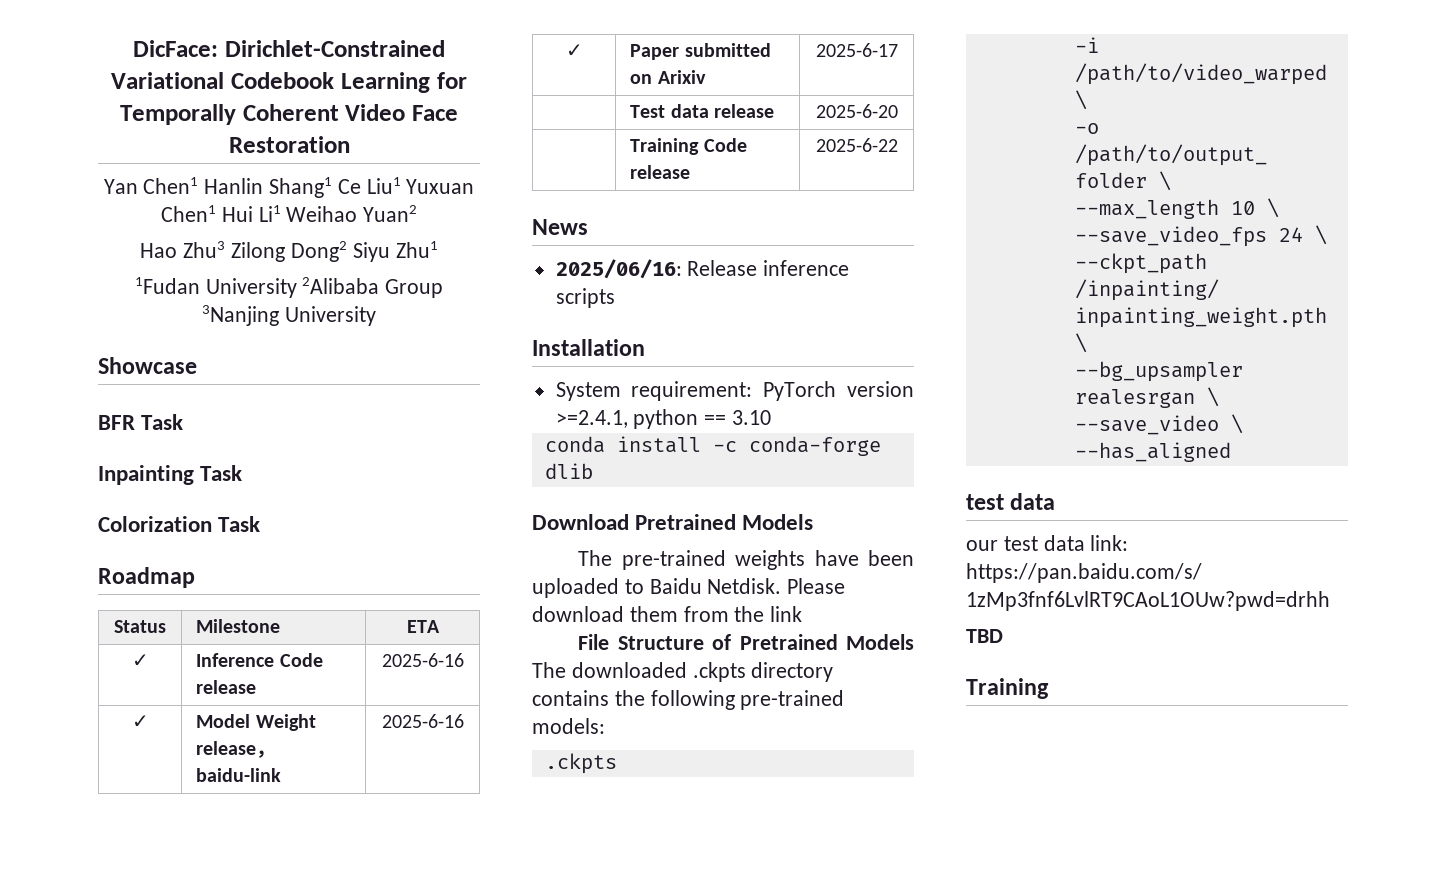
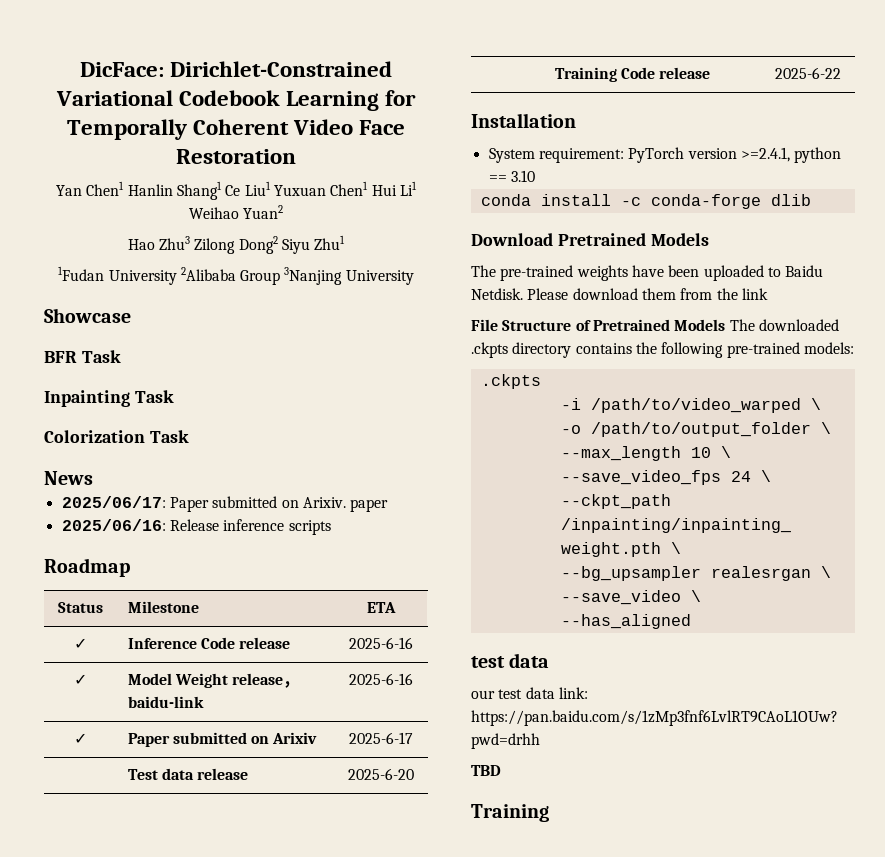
(261, 524) none -> [44,471,93,485] [61,496,389,512] [61,519,331,535] // News // 2025/06/17: Paper submitted on Arixiv. paper // 2025/06/16: Release inference scripts
[532,219,588,235] [555,259,850,279] [555,288,615,308] // News // 2025/06/16: Release inference scripts -> (841, 73) none

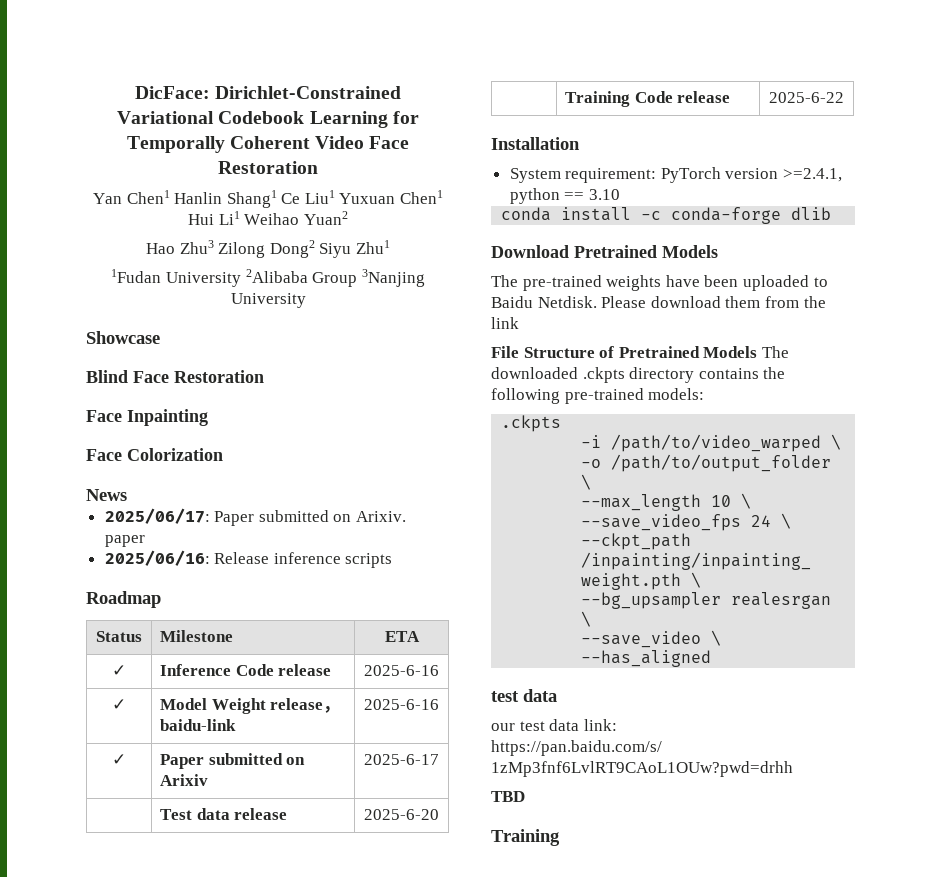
[44,350,121,363] BFR Task // -> [86,370,264,383] [86,410,122,422] Blind Face Restoration // Face
[134,390,174,403] Task // -> [86,449,122,461] // Face
[149,430,189,443] Task -> (223, 454) none

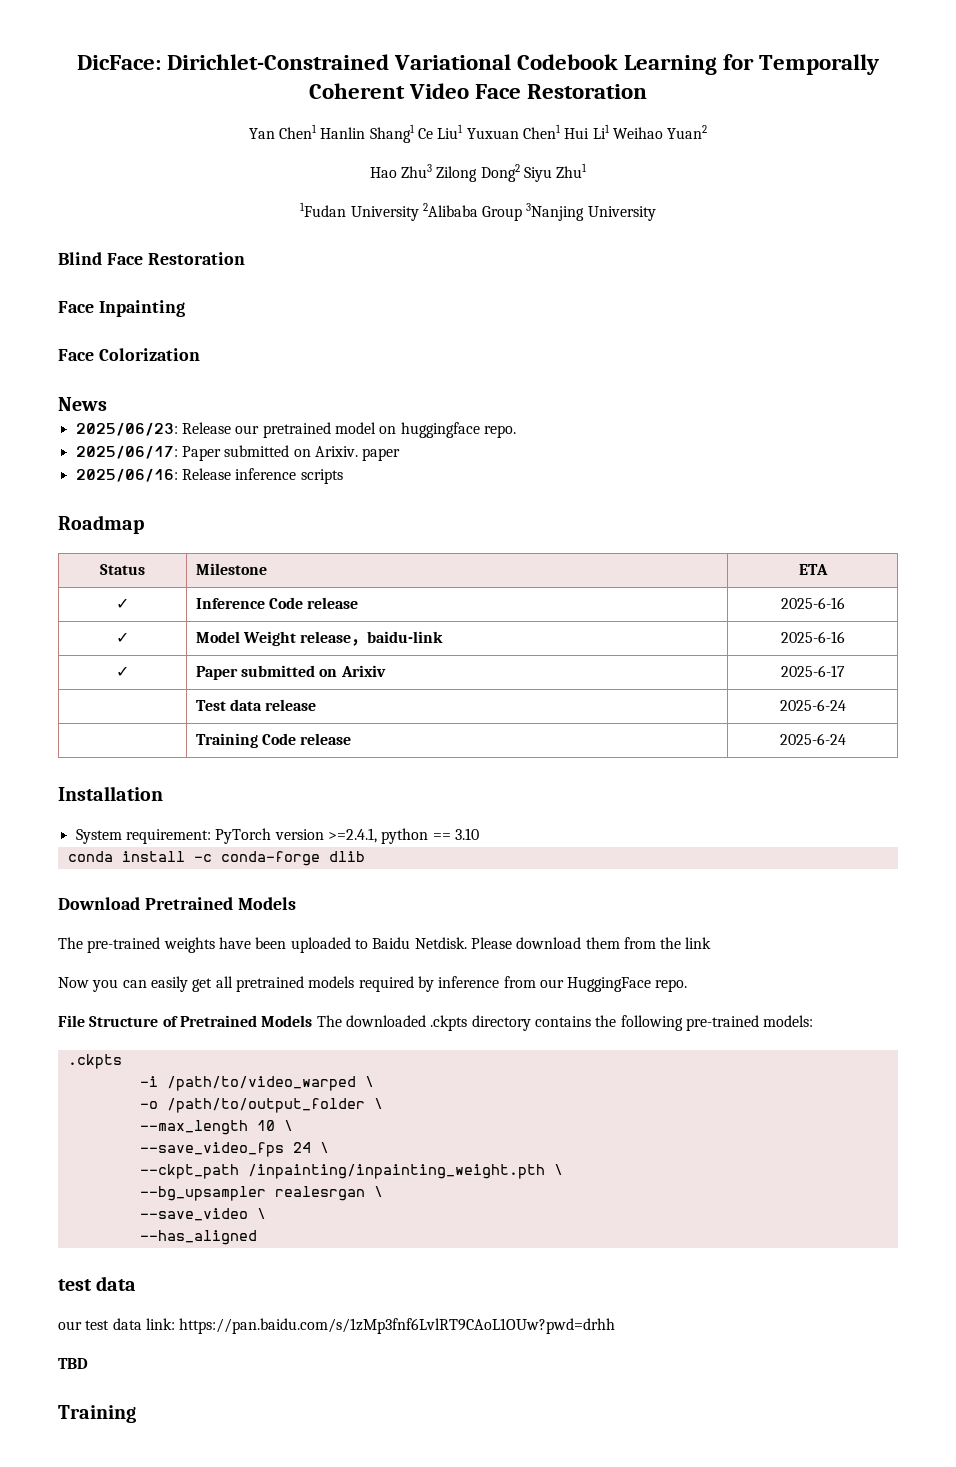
[86,331,160,344] // Showcase -> (656, 213) none
(127, 495) none -> [75,422,516,438] // 2025/06/23: Release our pretrained model on huggingface repo.
[364,809,439,820] 2025-6-20 -> [779,699,846,711] 2025-6-24
[769,92,844,103] 2025-6-22 -> [779,733,846,745] 2025-6-24
(519, 323) none -> [58,976,688,992] // Now you can easily get all pretrained models required by inference from our HuggingFace repo.

